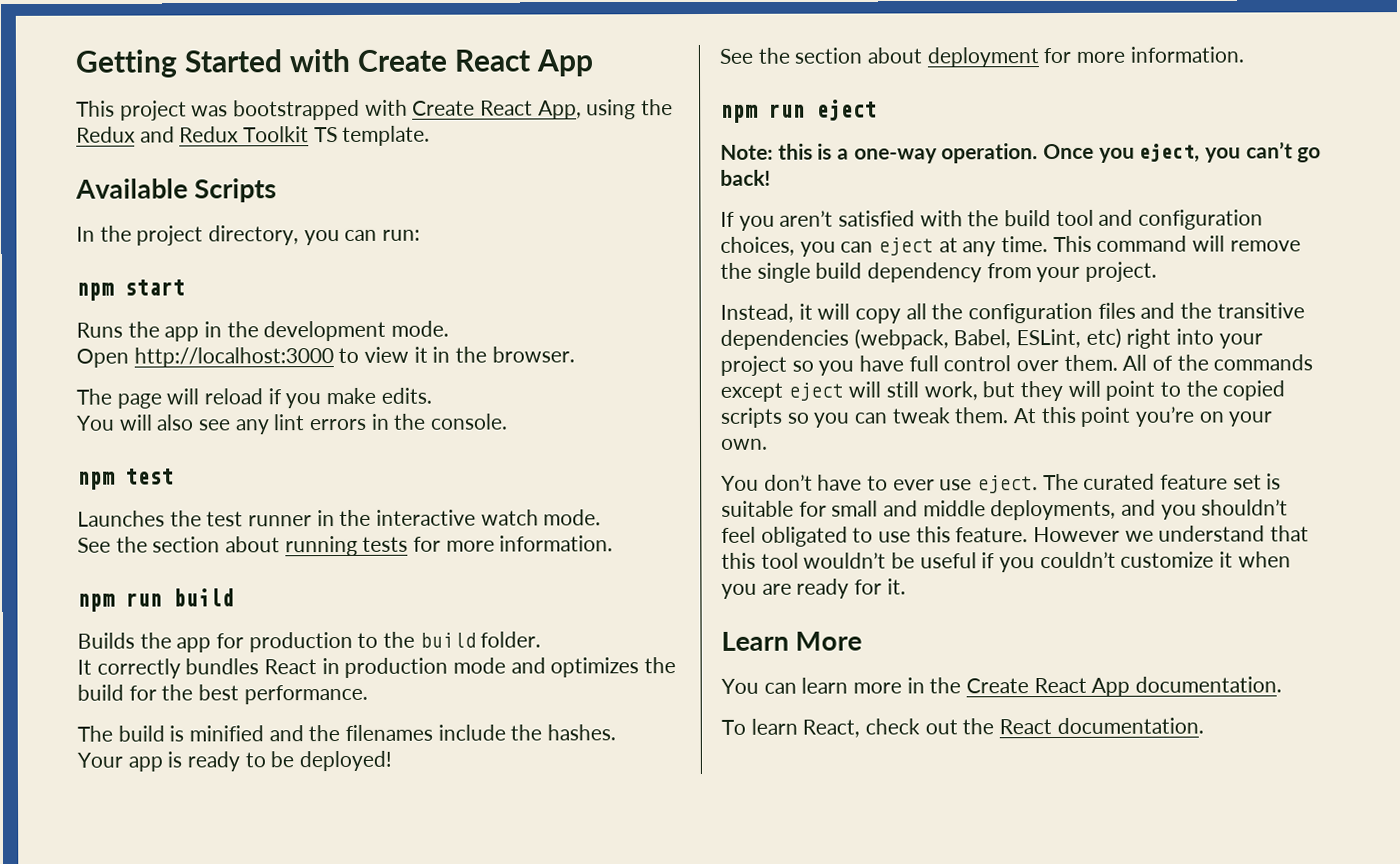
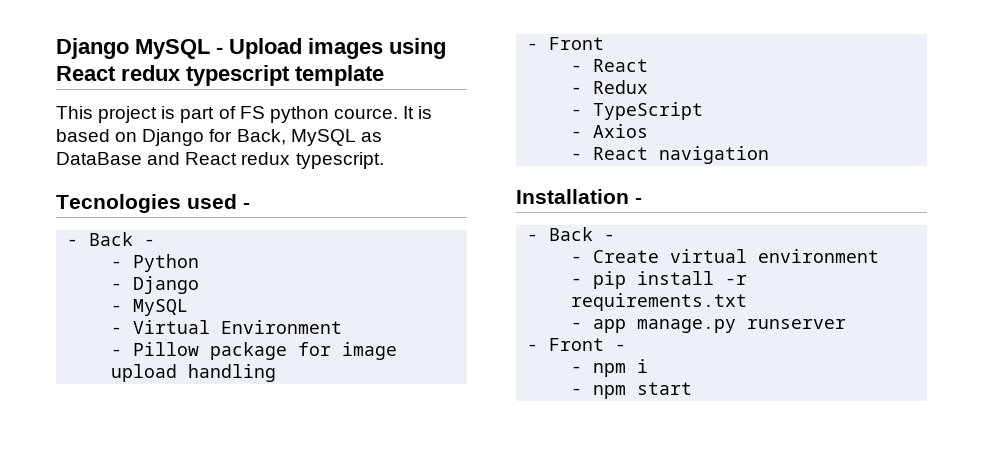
[75,48,594,78] [76,99,674,121] [76,125,431,146] [75,178,278,203] [76,225,421,246] [76,279,185,301] [76,320,450,342] [76,346,575,368] [76,387,432,409] [76,413,508,435] [77,468,174,490] [77,509,602,527] [77,535,614,557] [77,588,234,612] [77,631,542,653] [77,657,677,679] [77,684,368,705] [77,724,617,742] [77,750,393,772] [719,46,1244,68] [720,99,877,123] [720,141,1322,164] [720,169,771,186] [720,209,1264,231] [720,235,1301,257] [720,261,1158,283] [720,302,1305,324] [720,327,1263,350] [720,354,1314,376] [720,380,1286,402] [720,406,1273,428] [721,438,768,450] [721,473,1282,494] [721,499,1289,521] [721,525,1310,547] [721,551,1291,573] [721,578,906,599] [721,631,863,651] [721,676,1283,697] [721,717,1204,738] Getting Started with Create React App // This project was bootstrapped with Create React App, using the Redux and Redux Toolkit TS template. // Available Scripts // In the project directory, you can run: // npm start // Runs the app in the development mode. // Open http://localhost:3000 to view it in the browser. // The page will reload if you make edits. // You will also see any lint errors in the console. // npm test // Launches the test runner in the interactive watch mode. // See the section about running tests for more information. // npm run build // Builds the app for production to the build folder. // It correctly bundles React in production mode and optimizes the build for the best performance. // The build is minified and the filenames include the hashes. // Your app is ready to be deployed! // See the section about deployment for more information. // npm run eject // Note: this is a one-way operation. Once you eject, you can’t go back! // If you aren’t satisfied with the build tool and configuration choices, you can eject at any time. This command will remove the single build dependency from your project. // Instead, it will copy all the configuration files and the transitive dependencies (webpack, Babel, ESLint, etc) right into your project so you have full control over them. All of the commands except eject will still work, but they will point to the copied scripts so you can tweak them. At this point you’re on your own. // You don’t have to ever use eject. The curated feature set is suitable for small and middle deployments, and you shouldn’t feel obligated to use this feature. However we understand that this tool wouldn’t be useful if you couldn’t customize it when you are ready for it. // Learn More // You can learn more in the Create React App documentation. // To learn React, check out the React documentation. -> [56,38,446,59] [56,65,384,86] [56,106,433,123] [56,129,382,146] [56,152,384,169] [56,194,250,213] [67,232,156,246] [111,254,200,272] [111,276,200,294] [111,299,189,316] [111,320,343,334] [111,342,398,360] [111,364,277,382] [527,37,605,50] [571,59,649,72] [571,80,649,94] [571,102,704,120] [571,124,649,138] [571,146,770,164] [516,189,642,204] [527,227,616,241] [571,249,880,263] [571,271,748,289] [571,293,748,311] [571,319,847,333] [527,338,627,351] [571,359,649,377] [571,382,693,399] Django MySQL - Upload images using React redux typescript template // This project is part of FS python cource. It is based on Django for Back, MySQL as DataBase and React redux typescript. // Tecnologies used - // - Back - // - Python // - Django // - MySQL // - Virtual Environment // - Pillow package for image upload handling // - Front // - React // - Redux // - TypeScript // - Axios // - React navigation // Installation - // - Back - // - Create virtual environment // - pip install -r requirements.txt // - app manage.py runserver // - Front - // - npm i // - npm start

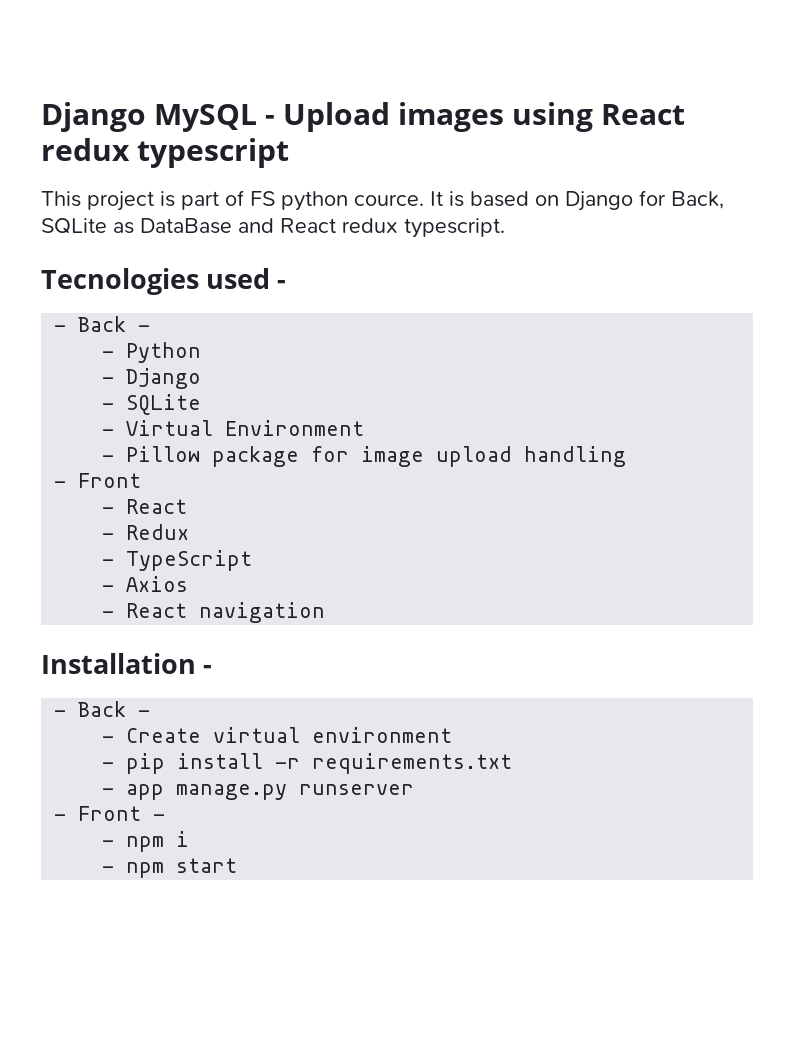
[295,65,384,86] template -> (289, 153) none
[290,129,356,146] MySQL -> [41,218,107,234] SQLite
[133,299,189,316] MySQL -> [126,394,202,415] SQLite

